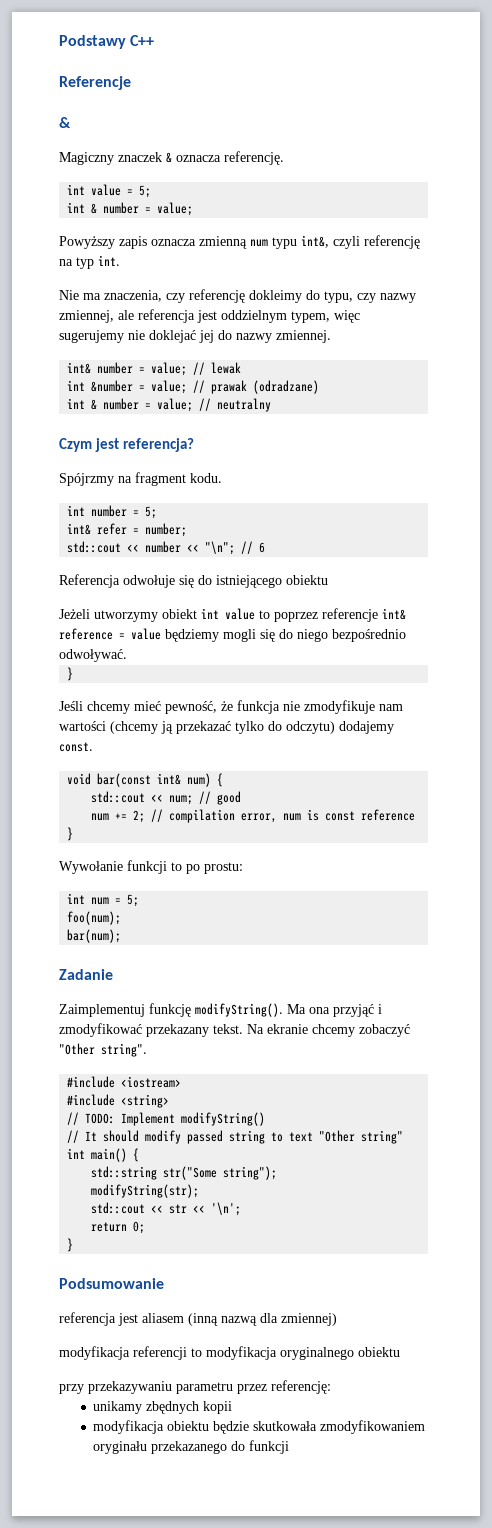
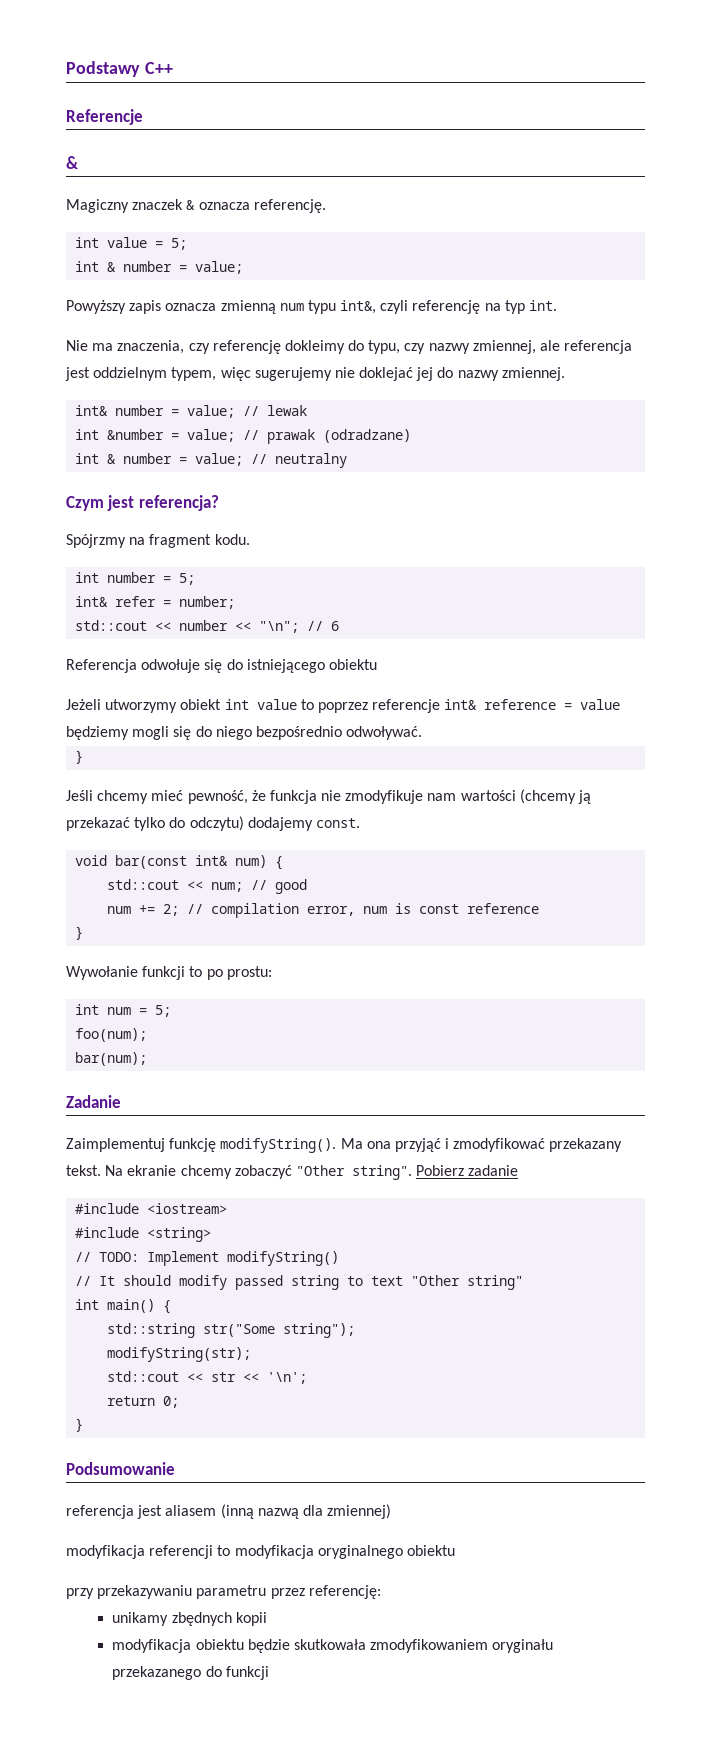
(147, 1050) none -> [416,1165,519,1176] Pobierz zadanie

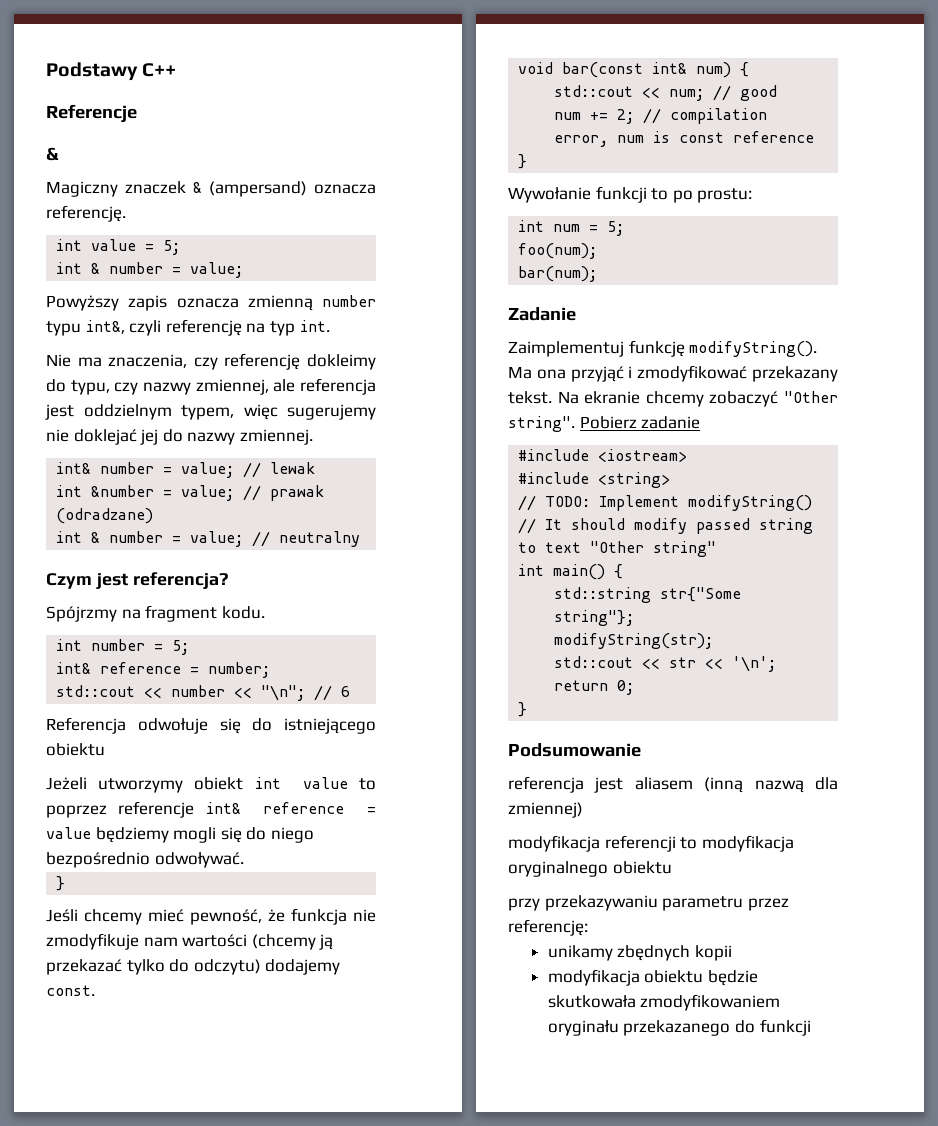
(196, 205) none -> [209,181,307,197] (ampersand)
[279,303,304,311] num -> [322,295,376,307] number
[115,596,157,607] refer -> [100,662,182,674] reference
[203,1323,356,1338] str("Some string"); -> [660,587,742,602] [554,610,635,626] str{"Some string"};

